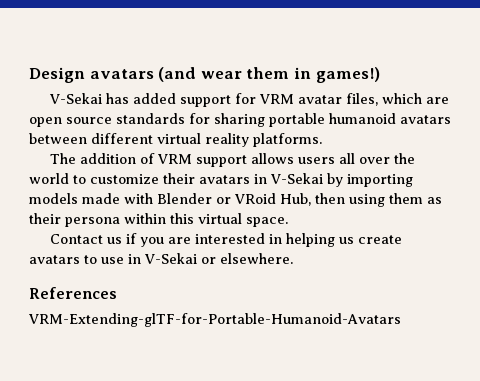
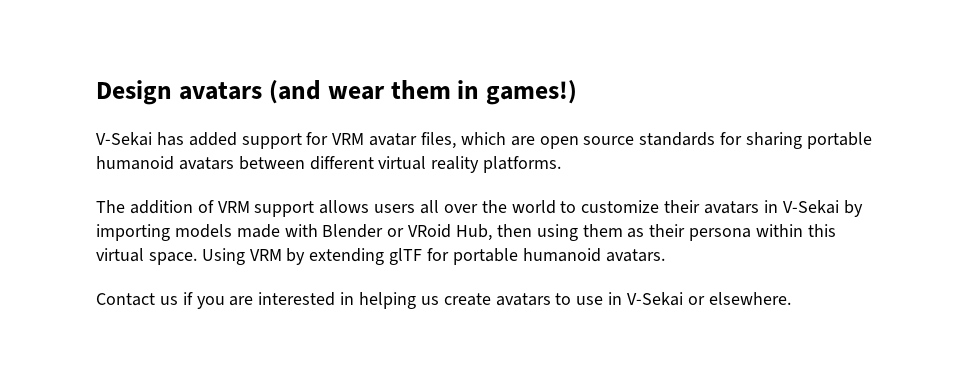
(288, 222) none -> [201,248,665,265] Using VRM by extending glTF for portable humanoid avatars.
[29,287,117,299] [28,313,401,327] // References // VRM-Extending-glTF-for-Portable-Humanoid-Avatars -> (791, 298) none

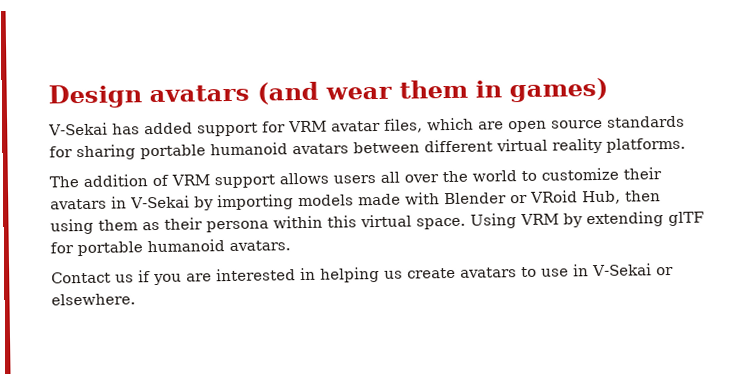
[486,80,578,105] games!) -> [509,77,608,103] games)

